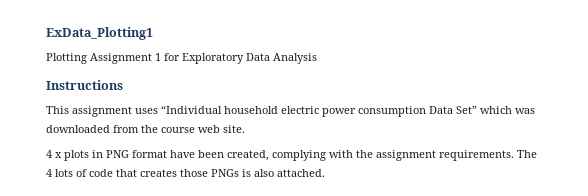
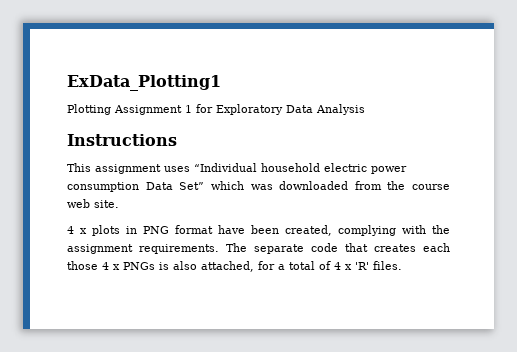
[46,169,325,177] 4 lots of code that creates those PNGs is also attached. -> [254,243,450,254] [67,261,402,272] separate code that creates each those 4 x PNGs is also attached, for a total of 4 x 'R' files.

